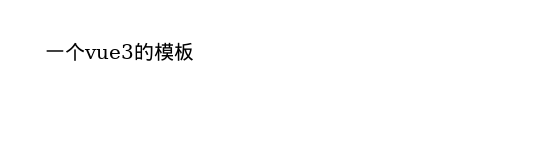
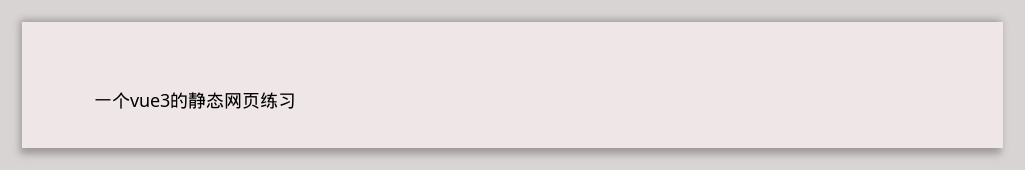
[154,42,194,61] 模板 -> [188,92,296,109] 静态网页练习

